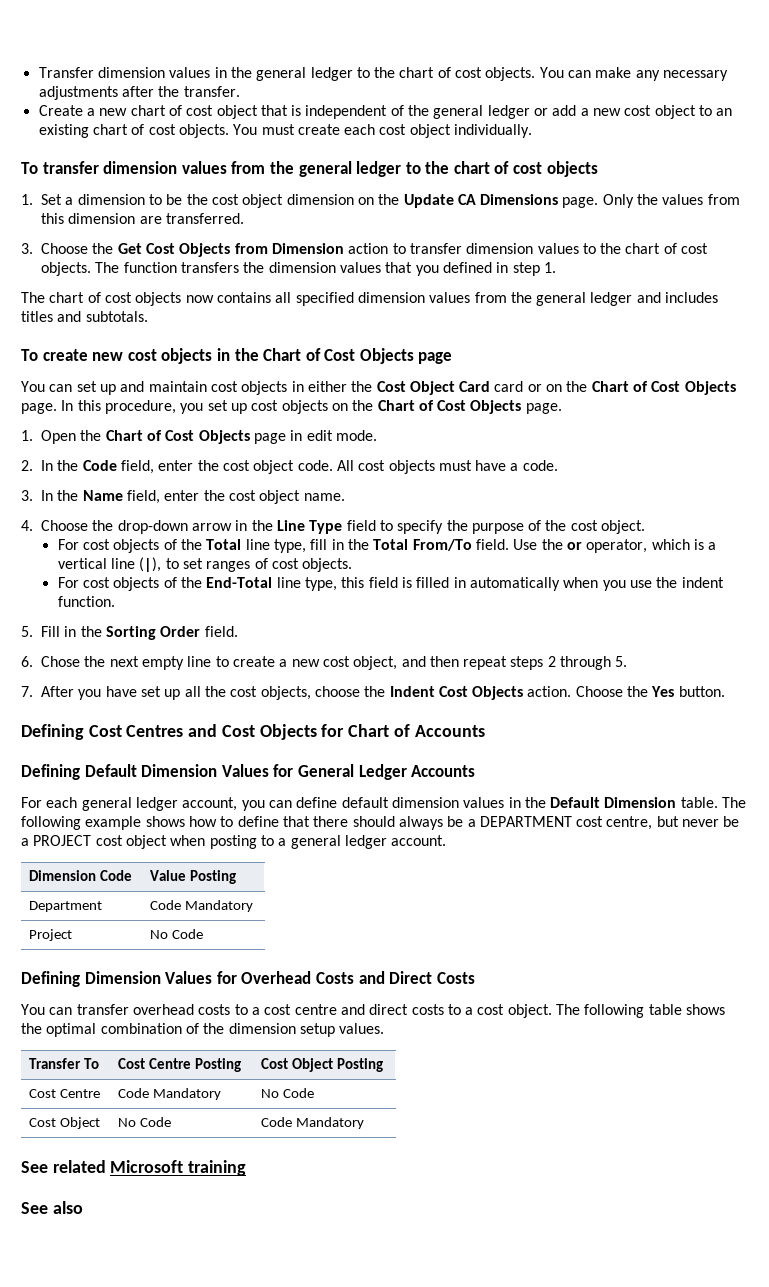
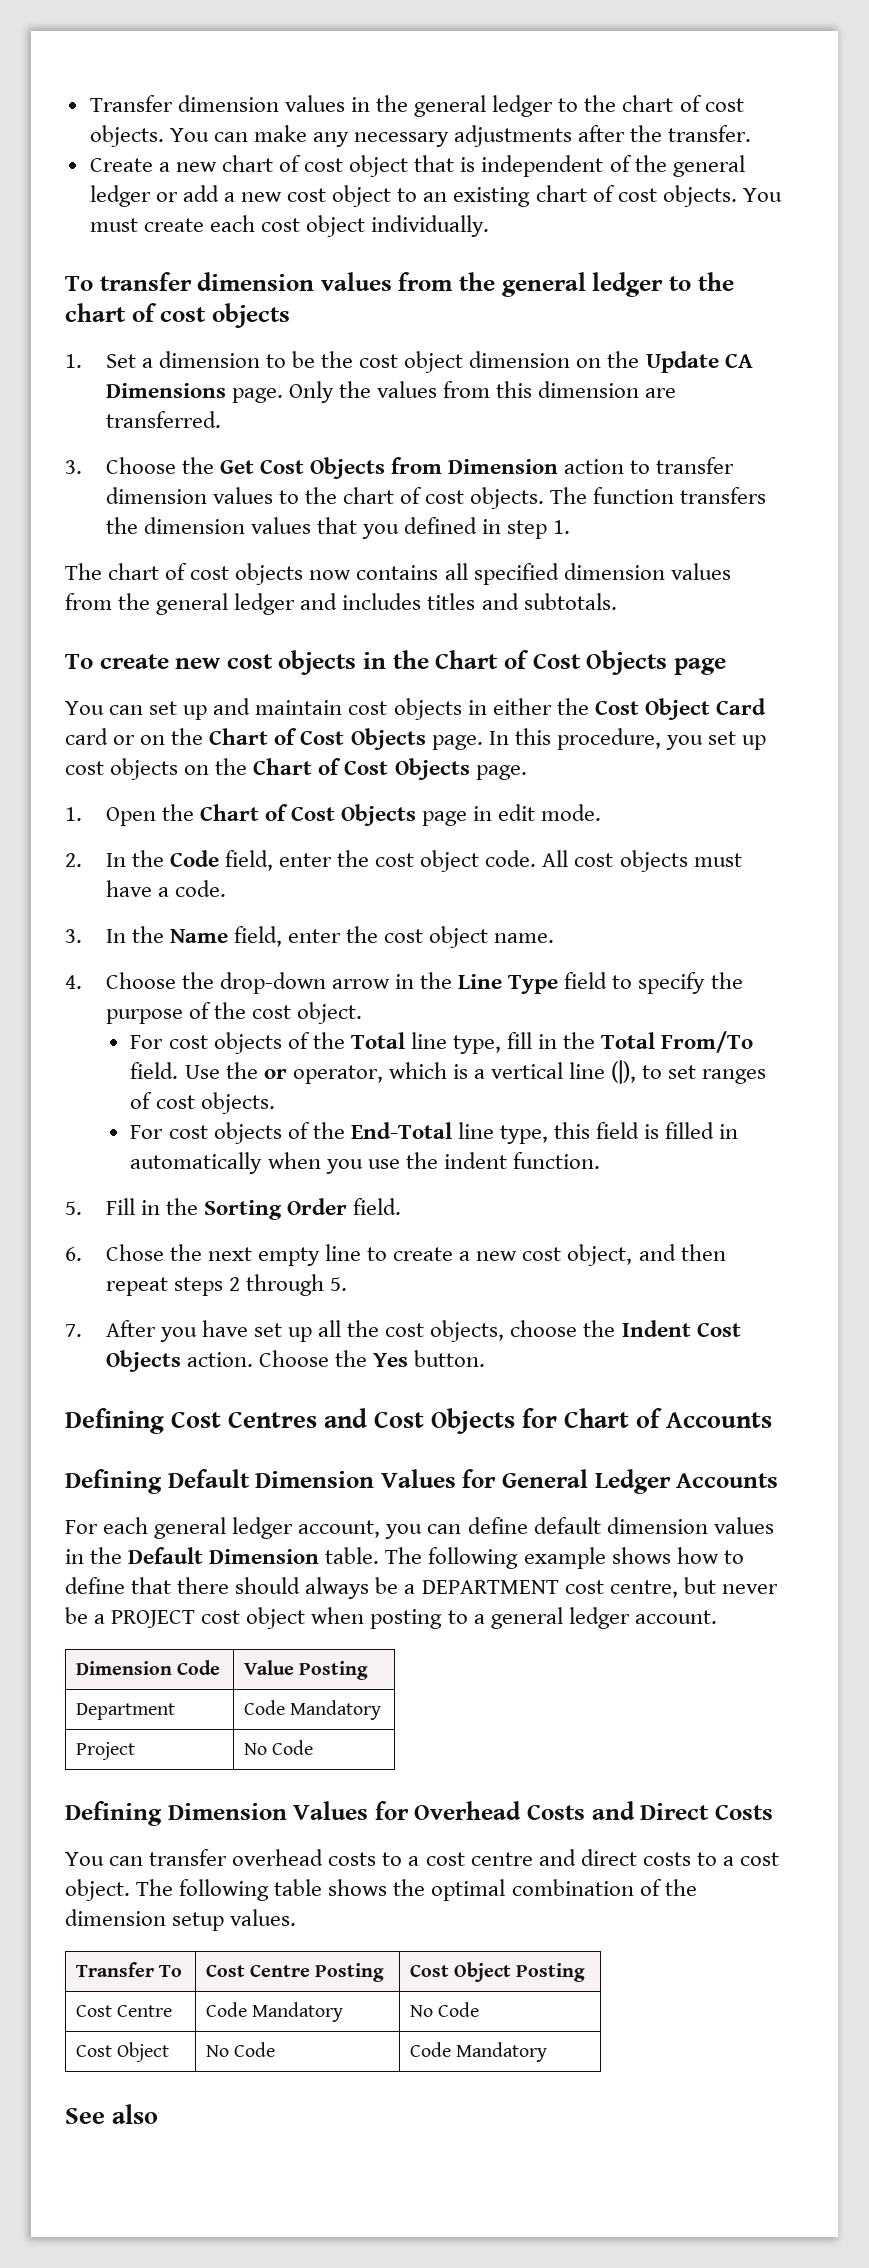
[21,1160,247,1176] // See related Microsoft training -> (547, 2052) none

